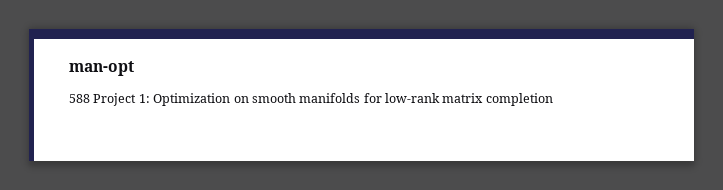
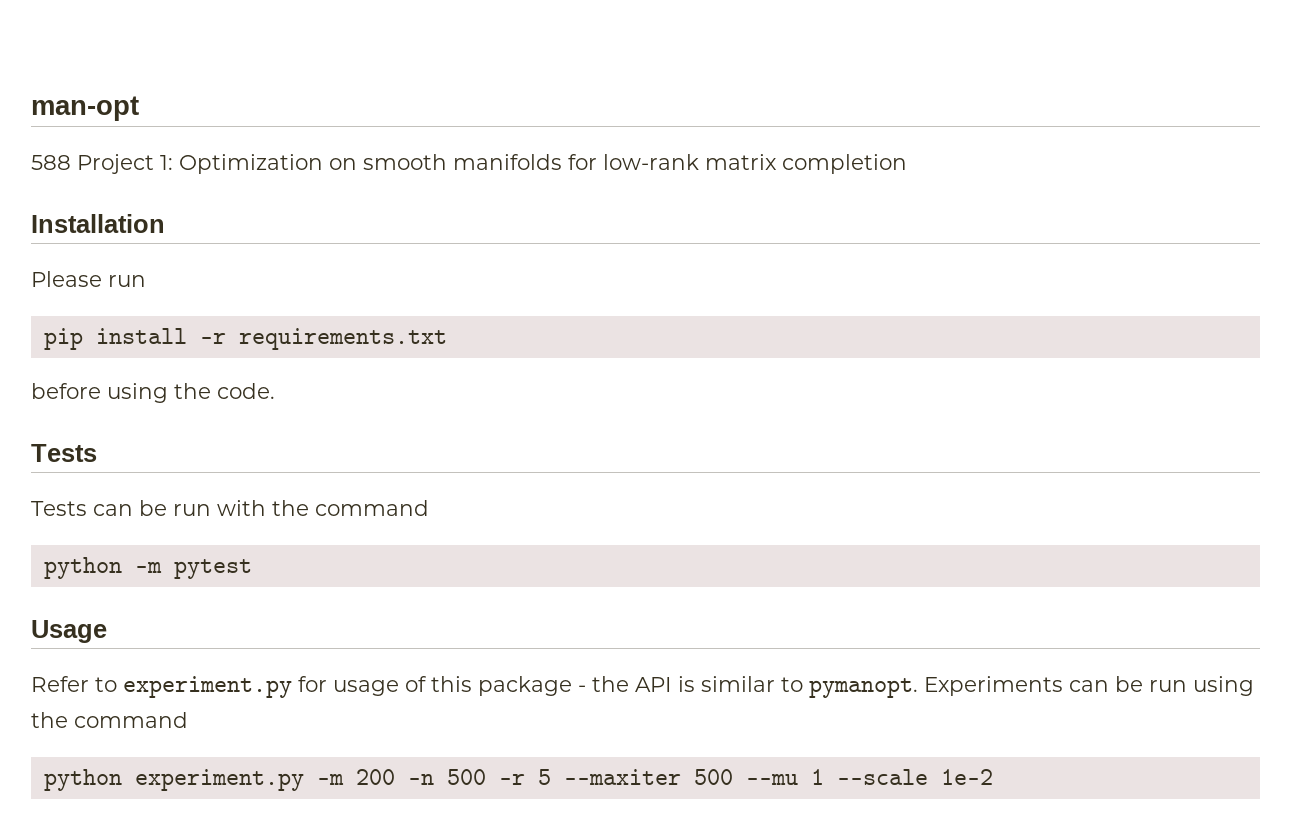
(553, 99) none -> [31,214,165,233] [31,271,146,287] [43,328,447,350] [31,383,275,403] [31,444,97,462] [31,500,429,516] [43,557,252,579] [31,620,107,643] [31,676,1254,698] [31,712,188,728] [43,769,993,791] // Installation // Please run // pip install -r requirements.txt // before using the code. // Tests // Tests can be run with the command // python -m pytest // Usage // Refer to experiment.py for usage of this package - the API is similar to pymanopt. Experiments can be run using the command // python experiment.py -m 200 -n 500 -r 5 --maxiter 500 --mu 1 --scale 1e-2

